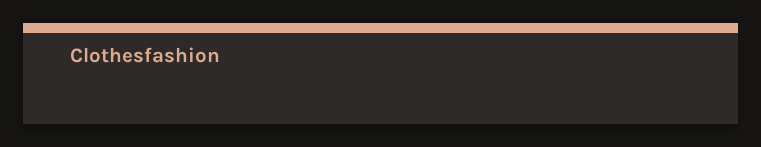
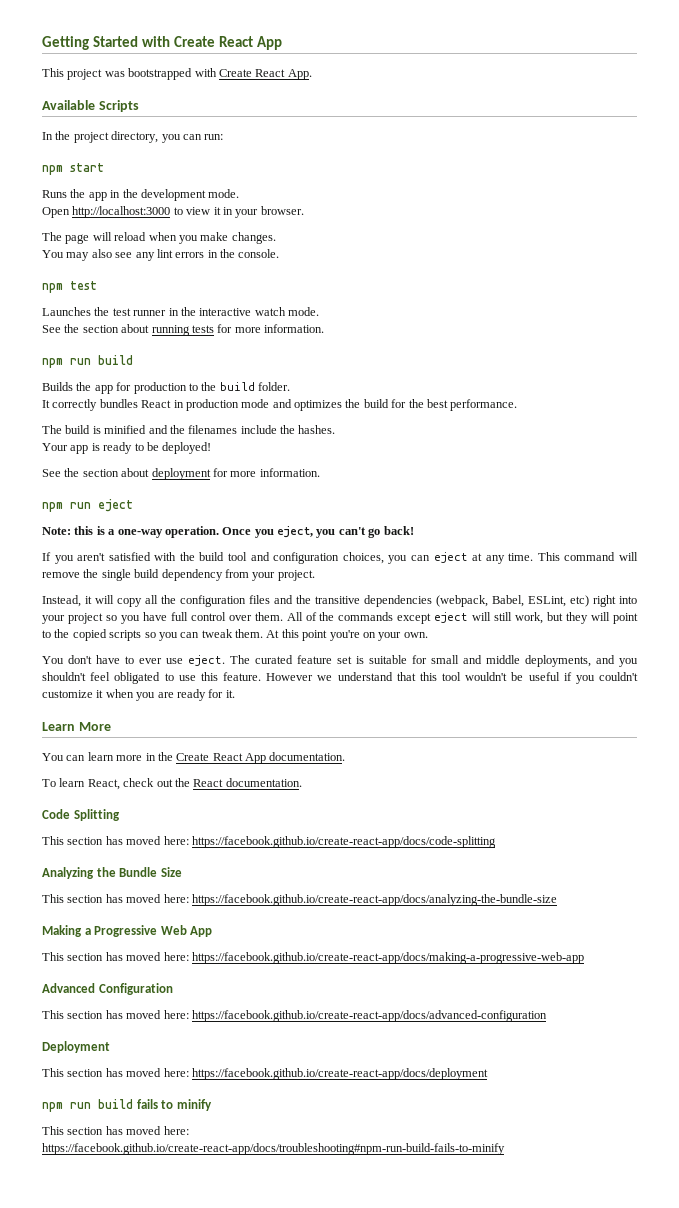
[70,47,220,63] Clothesfashion -> [42,36,282,50] [42,68,312,80] [42,100,139,112] [42,131,224,143] [42,163,104,175] [42,189,240,201] [42,206,304,218] [42,232,276,244] [42,249,280,261] [42,281,97,293] [42,307,319,316] [42,324,324,336] [42,355,133,368] [42,382,290,394] [42,399,518,411] [42,425,336,434] [42,442,212,454] [42,468,320,480] [42,499,133,512] [42,526,414,538] [42,552,638,564] [42,569,315,581] [42,595,637,607] [42,612,639,624] [42,629,428,641] [42,655,638,667] [42,672,638,684] [42,689,235,701] [42,722,111,731] [42,752,346,764] [42,778,302,790] [42,809,120,821] [42,836,496,848] [42,867,182,879] [42,894,557,906] [42,925,213,937] [42,952,584,964] [42,983,173,995] [42,1010,547,1022] [42,1041,110,1053] [42,1068,488,1080] [42,1099,212,1112] [42,1126,189,1135] [42,1143,505,1155] Getting Started with Create React App // This project was bootstrapped with Create React App. // Available Scripts // In the project directory, you can run: // npm start // Runs the app in the development mode. // Open http://localhost:3000 to view it in your browser. // The page will reload when you make changes. // You may also see any lint errors in the console. // npm test // Launches the test runner in the interactive watch mode. // See the section about running tests for more information. // npm run build // Builds the app for production to the build folder. // It correctly bundles React in production mode and optimizes the build for the best performance. // The build is minified and the filenames include the hashes. // Your app is ready to be deployed! // See the section about deployment for more information. // npm run eject // Note: this is a one-way operation. Once you eject, you can't go back! // If you aren't satisfied with the build tool and configuration choices, you can eject at any time. This command will remove the single build dependency from your project. // Instead, it will copy all the configuration files and the transitive dependencies (webpack, Babel, ESLint, etc) right into your project so you have full control over them. All of the commands except eject will still work, but they will point to the copied scripts so you can tweak them. At this point you're on your own. // You don't have to ever use eject. The curated feature set is suitable for small and middle deployments, and you shouldn't feel obligated to use this feature. However we understand that this tool wouldn't be useful if you couldn't customize it when you are ready for it. // Learn More // You can learn more in the Create React App documentation. // To learn React, check out the React documentation. // Code Splitting // This section has moved here: https://facebook.github.io/create-react-app/docs/code-splitting // Analyzing the Bundle Size // This section has moved here: https://facebook.github.io/create-react-app/docs/analyzing-the-bundle-size // Making a Progressive Web App // This section has moved here: https://facebook.github.io/create-react-app/docs/making-a-progressive-web-app // Advanced Configuration // This section has moved here: https://facebook.github.io/create-react-app/docs/advanced-configuration // Deployment // This section has moved here: https://facebook.github.io/create-react-app/docs/deployment // npm run build fails to minify // This section has moved here: https://facebook.github.io/create-react-app/docs/troubleshooting#npm-run-build-fails-to-minify

